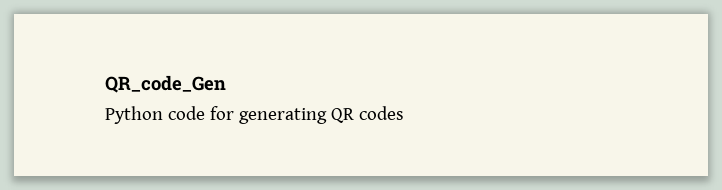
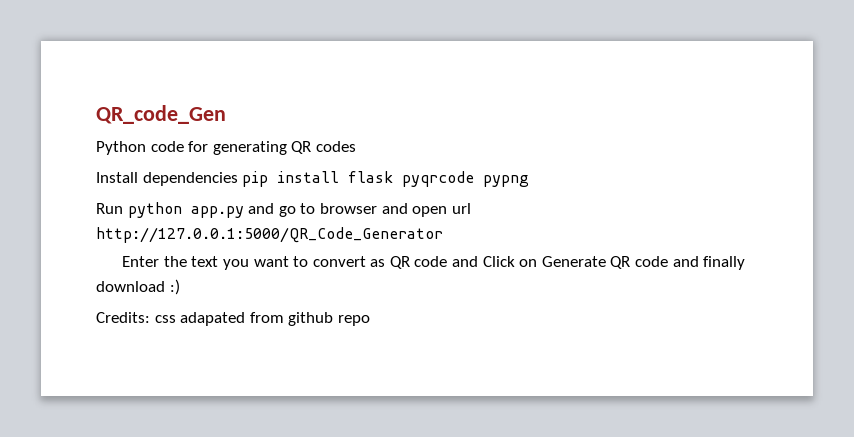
(404, 113) none -> [96,171,530,187] [96,202,471,218] [96,227,443,243] [122,256,746,270] [96,279,180,295] [96,312,370,326] // Install dependencies pip install flask pyqrcode pypng // Run python app.py and go to browser and open url http://127.0.0.1:5000/QR_Code_Generator // Enter the text you want to convert as QR code and Click on Generate QR code and finally download :) // Credits: css adapated from github repo

